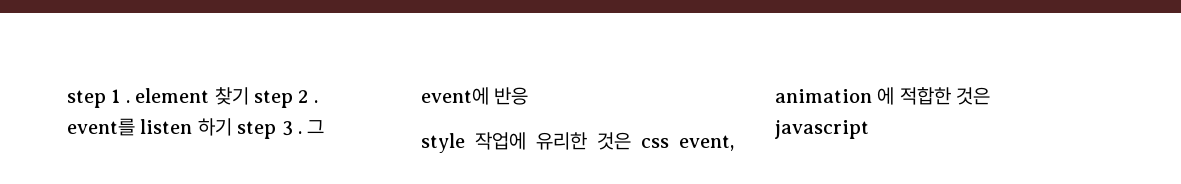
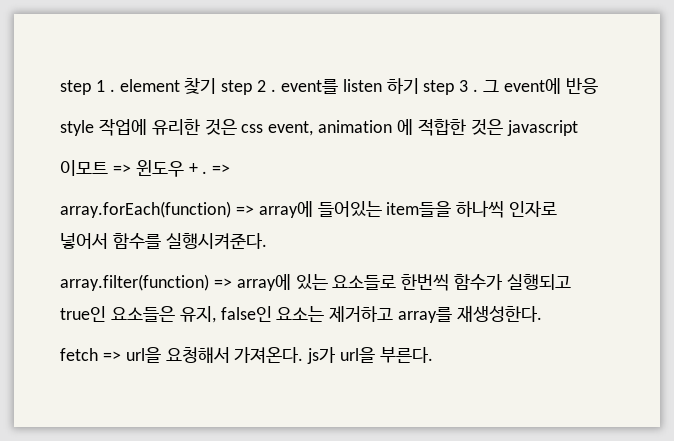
(869, 129) none -> [60,160,231,177] [60,200,558,218] [60,233,267,250] [60,274,572,291] [60,305,543,323] [60,347,434,364] // 이모트 => 윈도우 + . => // array.forEach(function) => array에 들어있는 item들을 하나씩 인자로 넣어서 함수를 실행시켜준다. // array.filter(function) => array에 있는 요소들로 한번씩 함수가 실행되고 true인 요소들은 유지, false인 요소는 제거하고 array를 재생성한다. // fetch => url을 요청해서 가져온다. js가 url을 부른다.

